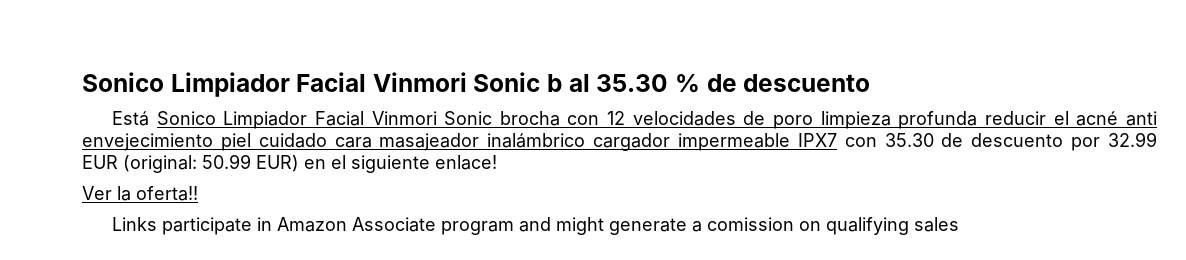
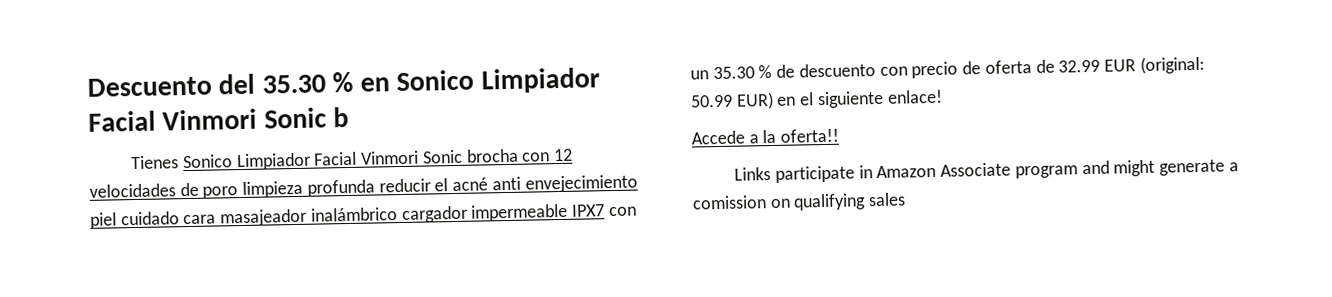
(82, 82) none -> [87,71,390,97] Descuento del 35.30 % en
[568,74,871,93] [111,111,149,126] al 35.30 % de descuento // Está -> [131,155,180,170] // Tienes
[884,133,1101,151] 35.30 de descuento por -> [690,59,1055,80] un 35.30 % de descuento con precio de oferta de
[82,186,112,200] Ver -> [691,130,759,145] Accede a

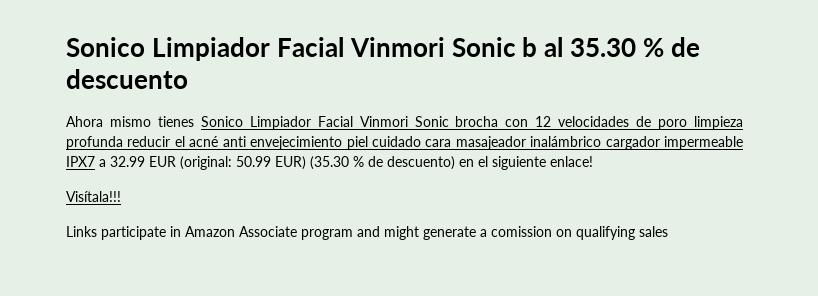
[87,71,390,97] Descuento del 35.30 % en -> (66, 47) none
[131,155,180,170] // Tienes -> [544,37,700,57] [66,69,188,89] [66,116,194,127] al 35.30 % de descuento // Ahora mismo tienes
[608,206,637,217] [690,59,1055,80] con un 35.30 % de descuento con precio de oferta de -> [99,159,106,167] a
(774, 100) none -> [310,156,455,170] (35.30 % de descuento)
[691,128,840,145] Accede a la oferta!! -> [66,191,121,202] Visítala!!!

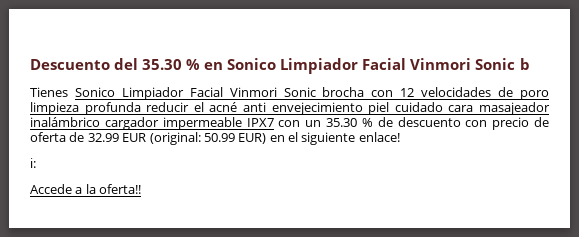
(66, 47) none -> [30,58,224,70] Descuento del 35.30 % en
[544,37,700,57] [66,69,188,89] [66,116,194,127] al 35.30 % de descuento // Ahora mismo tienes -> [30,87,68,97] // Tienes
[99,159,106,167] a -> [278,117,549,130] [30,132,85,142] con un 35.30 % de descuento con precio de oferta de
[310,156,455,170] (35.30 % de descuento) -> (267, 138) none
[66,191,121,202] [66,226,668,240] Visítala!!! // Links participate in Amazon Associate program and might generate a comission on qualifying sales -> [30,158,36,168] [30,184,142,194] ℹ: // Accede a la oferta!!

